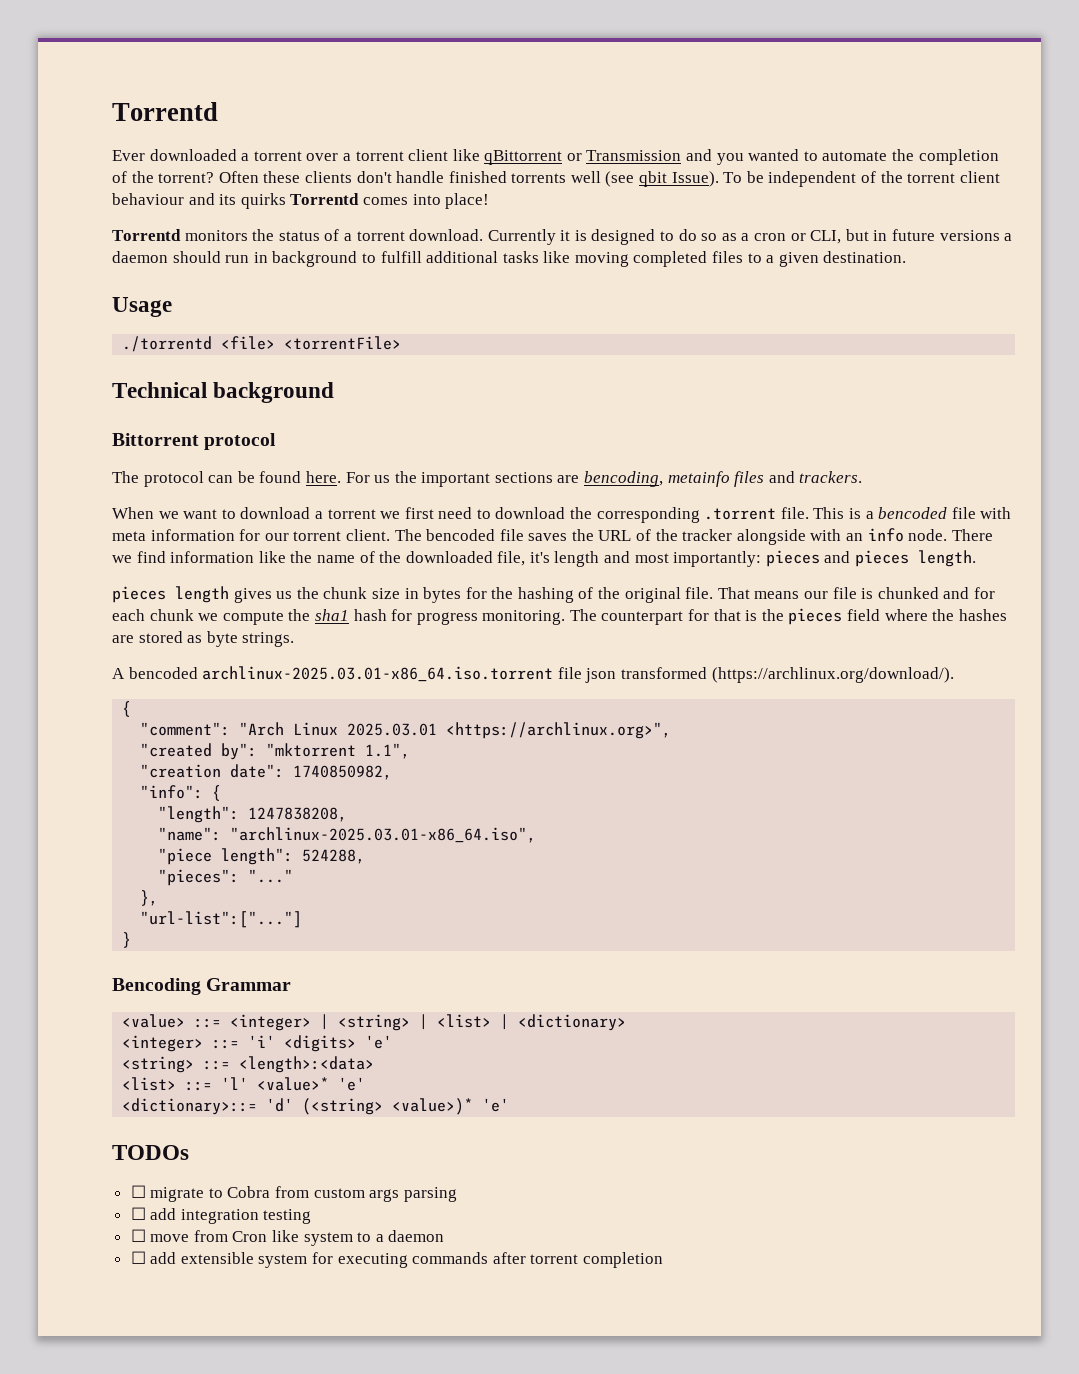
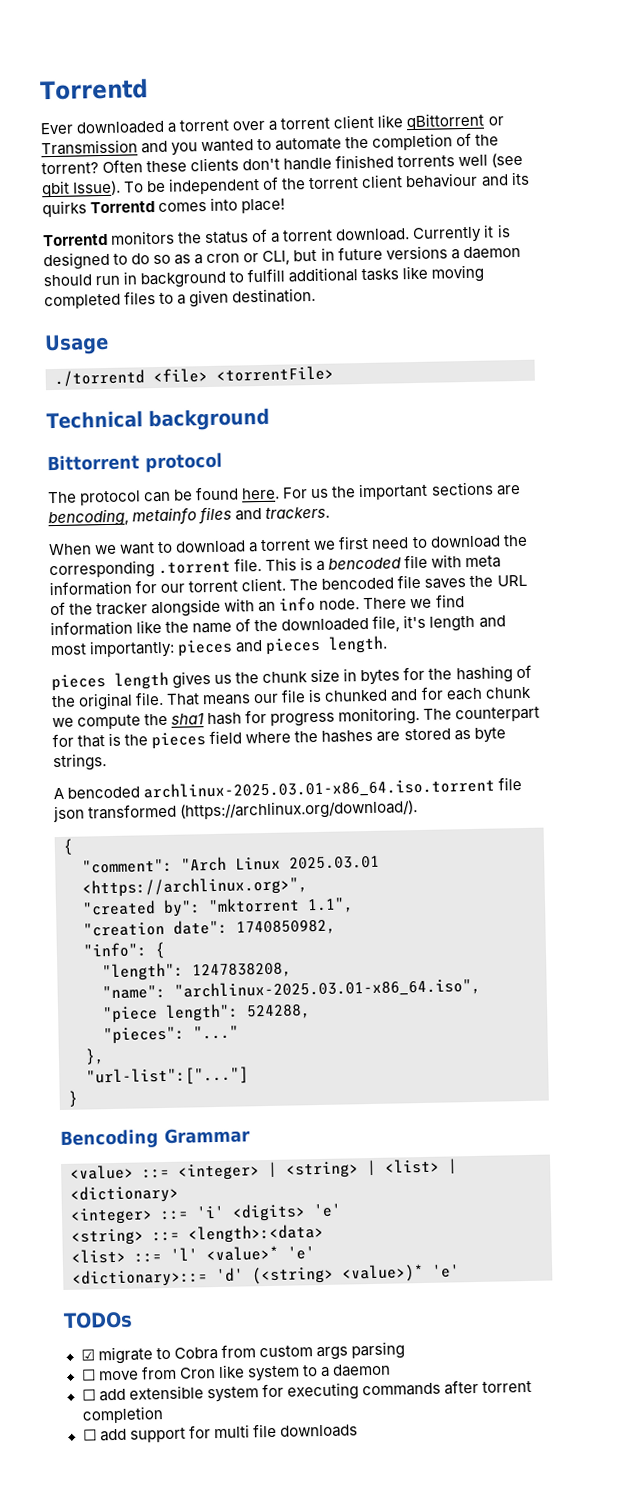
[130,1185,146,1198] ☐ -> [80,1349,95,1361] ☑
[130,1207,312,1224] // ☐ add integration testing -> (405, 1350) none
(664, 1260) none -> [82,1423,358,1443] // ☐ add support for multi file downloads

